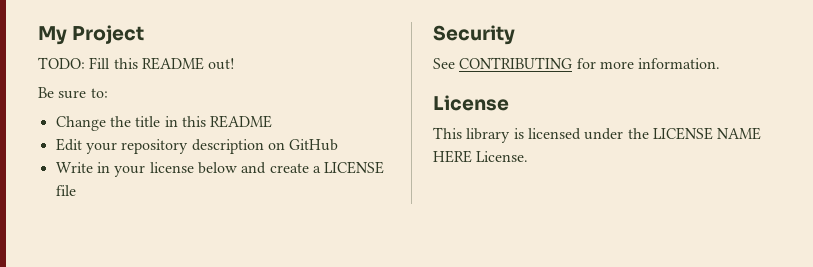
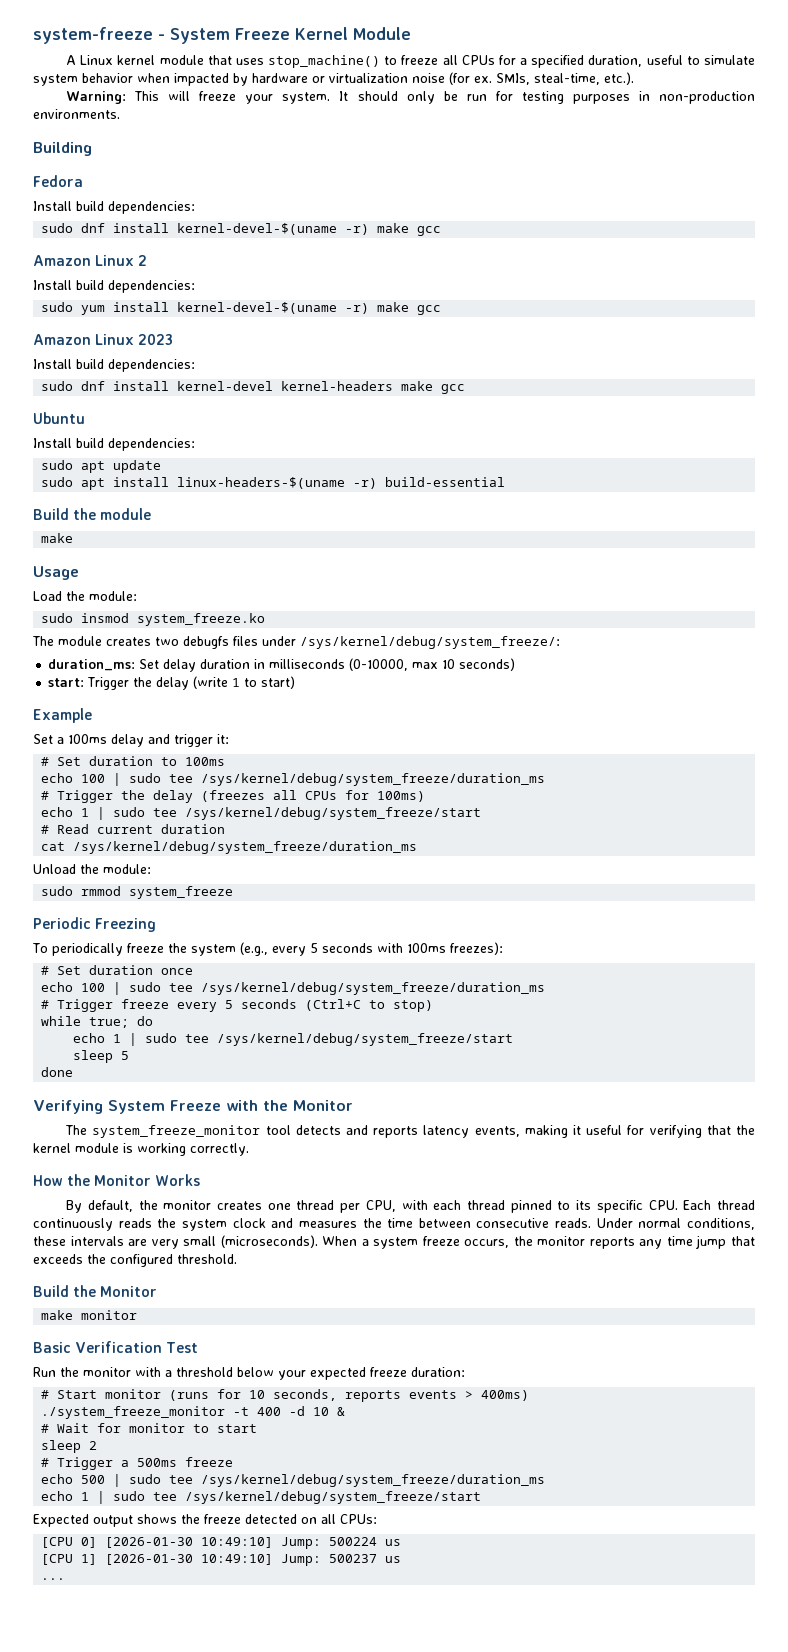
[38,25,145,45] [38,57,236,70] [38,87,108,99] [55,115,273,131] [55,138,339,154] [55,161,385,177] [55,185,76,196] [433,25,515,45] [433,57,721,69] [433,95,509,111] [433,127,762,143] [433,150,529,163] My Project // TODO: Fill this README out! // Be sure to: // Change the title in this README // Edit your repository description on GitHub // Write in your license below and create a LICENSE file // Security // See CONTRIBUTING for more information. // License // This library is licensed under the LICENSE NAME HERE License. -> [33,27,411,44] [66,55,755,68] [33,72,634,86] [66,91,755,104] [33,109,120,119] [33,142,92,156] [33,175,83,187] [33,201,195,214] [41,223,442,236] [33,255,148,266] [33,280,195,293] [41,302,442,315] [33,334,174,345] [33,359,195,372] [41,381,466,394] [33,412,85,424] [33,438,195,451] [41,460,162,473] [41,477,506,490] [33,508,152,520] [41,533,74,543] [33,566,79,580] [33,591,137,601] [41,613,266,626] [32,636,560,649] [48,658,516,672] [48,676,296,690] [33,708,92,723] [33,734,229,747] [41,756,226,766] [41,773,546,786] [41,790,426,803] [41,807,482,820] [41,824,226,834] [41,841,418,854] [33,864,151,874] [41,886,234,899] [33,917,157,932] [32,942,503,956] [41,965,194,975] [41,982,546,995] [41,999,434,1012] [41,1016,154,1028] [73,1033,514,1046] [73,1050,130,1063] [41,1067,74,1077] [33,1100,353,1114] [65,1125,755,1138] [33,1143,249,1156] [33,1174,201,1186] [66,1200,755,1213] [33,1218,755,1231] [33,1235,755,1249] [33,1254,237,1267] [33,1285,158,1297] [41,1310,138,1320] [33,1341,199,1353] [33,1367,465,1380] [41,1389,530,1402] [41,1406,346,1419] [41,1423,258,1433] [41,1440,98,1453] [41,1457,234,1470] [41,1474,546,1487] [41,1491,482,1504] [33,1514,377,1527] [41,1537,402,1549] [41,1554,402,1566] [41,1578,66,1580] system-freeze - System Freeze Kernel Module // A Linux kernel module that uses stop_machine() to freeze all CPUs for a specified duration, useful to simulate system behavior when impacted by hardware or virtualization noise (for ex. SMIs, steal-time, etc.). // Warning: This will freeze your system. It should only be run for testing purposes in non-production environments. // Building // Fedora // Install build dependencies: // sudo dnf install kernel-devel-$(uname -r) make gcc // Amazon Linux 2 // Install build dependencies: // sudo yum install kernel-devel-$(uname -r) make gcc // Amazon Linux 2023 // Install build dependencies: // sudo dnf install kernel-devel kernel-headers make gcc // Ubuntu // Install build dependencies: // sudo apt update // sudo apt install linux-headers-$(uname -r) build-essential // Build the module // make // Usage // Load the module: // sudo insmod system_freeze.ko // The module creates two debugfs files under /sys/kernel/debug/system_freeze/: // duration_ms: Set delay duration in milliseconds (0-10000, max 10 seconds) // start: Trigger the delay (write 1 to start) // Example // Set a 100ms delay and trigger it: // # Set duration to 100ms // echo 100 | sudo tee /sys/kernel/debug/system_freeze/duration_ms // # Trigger the delay (freezes all CPUs for 100ms) // echo 1 | sudo tee /sys/kernel/debug/system_freeze/start // # Read current duration // cat /sys/kernel/debug/system_freeze/duration_ms // Unload the module: // sudo rmmod system_freeze // Periodic Freezing // To periodically freeze the system (e.g., every 5 seconds with 100ms freezes): // # Set duration once // echo 100 | sudo tee /sys/kernel/debug/system_freeze/duration_ms // # Trigger freeze every 5 seconds (Ctrl+C to stop) // while true; do // echo 1 | sudo tee /sys/kernel/debug/system_freeze/start // sleep 5 // done // Verifying System Freeze with the Monitor // The system_freeze_monitor tool detects and reports latency events, making it useful for verifying that the kernel module is working correctly. // How the Monitor Works // By default, the monitor creates one thread per CPU, with each thread pinned to its specific CPU. Each thread continuously reads the system clock and measures the time between consecutive reads. Under normal conditions, these intervals are very small (microseconds). When a system freeze occurs, the monitor reports any time jump that exceeds the configured threshold. // Build the Monitor // make monitor // Basic Verification Test // Run the monitor with a threshold below your expected freeze duration: // # Start monitor (runs for 10 seconds, reports events > 400ms) // ./system_freeze_monitor -t 400 -d 10 & // # Wait for monitor to start // sleep 2 // # Trigger a 500ms freeze // echo 500 | sudo tee /sys/kernel/debug/system_freeze/duration_ms // echo 1 | sudo tee /sys/kernel/debug/system_freeze/start // Expected output shows the freeze detected on all CPUs: // [CPU 0] [2026-01-30 10:49:10] Jump: 500224 us // [CPU 1] [2026-01-30 10:49:10] Jump: 500237 us // ...

